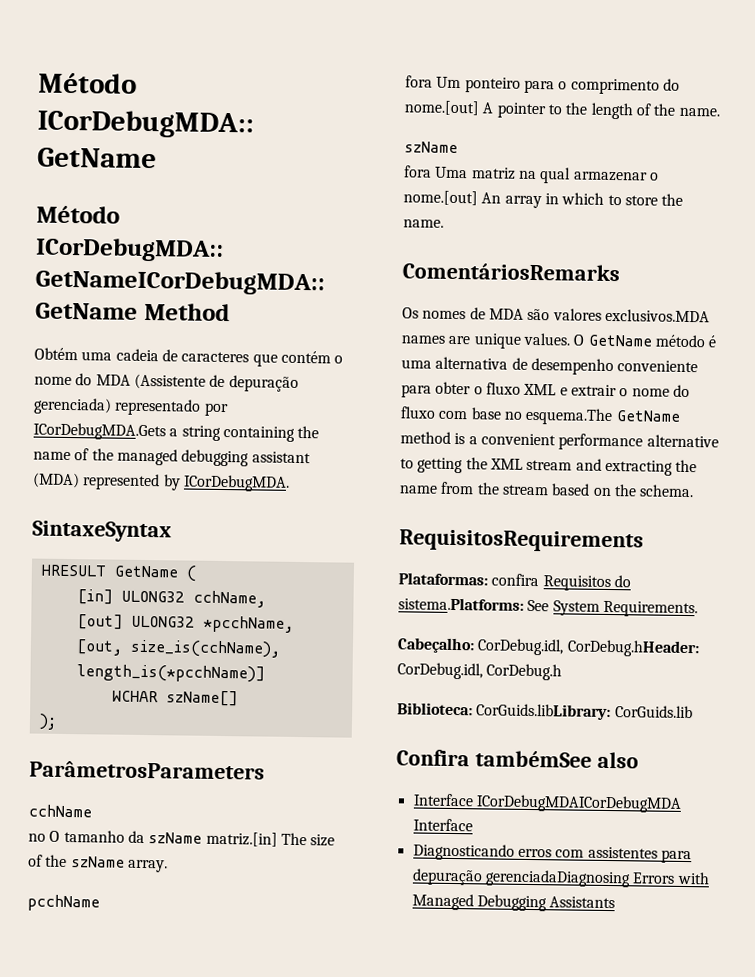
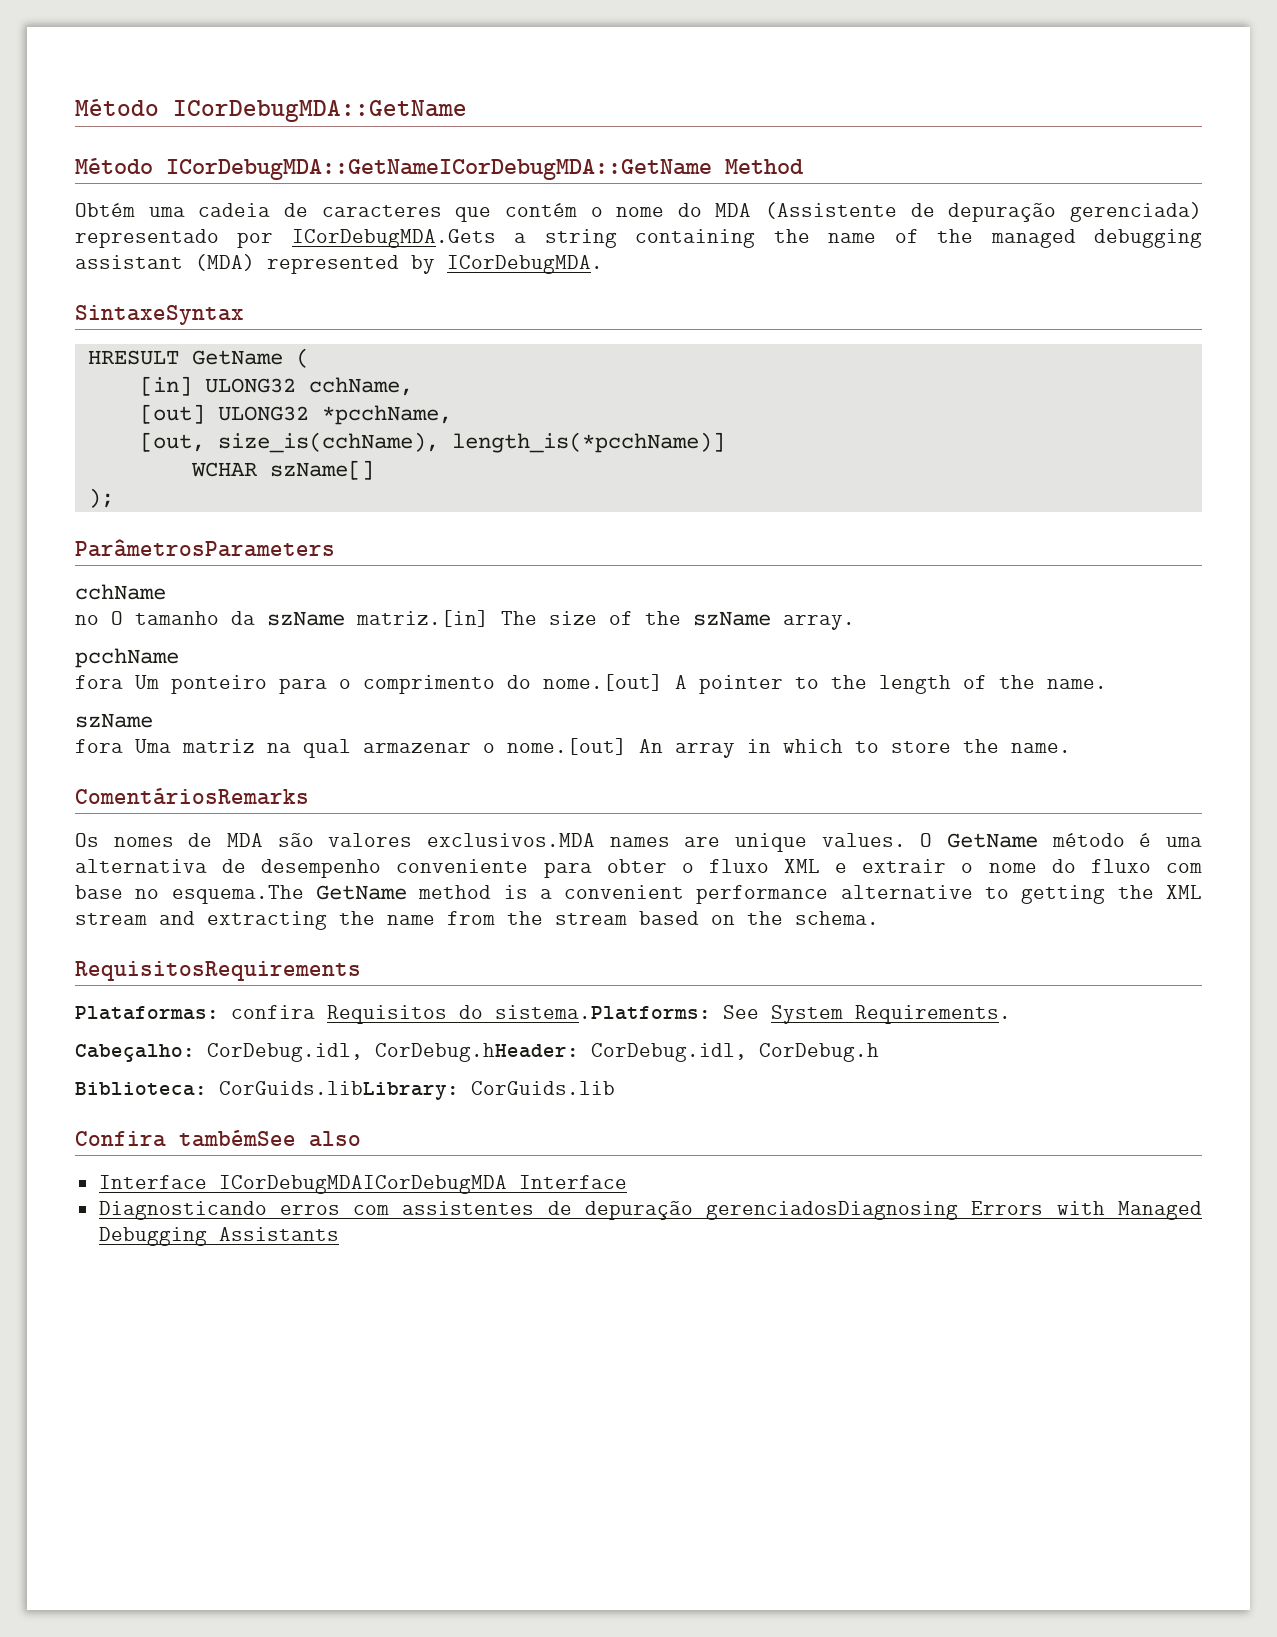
[660,849,692,864] [411,868,631,888] para depuração gerenciadaDiagnosing -> [547,1201,959,1220] de depuração gerenciadosDiagnosing

